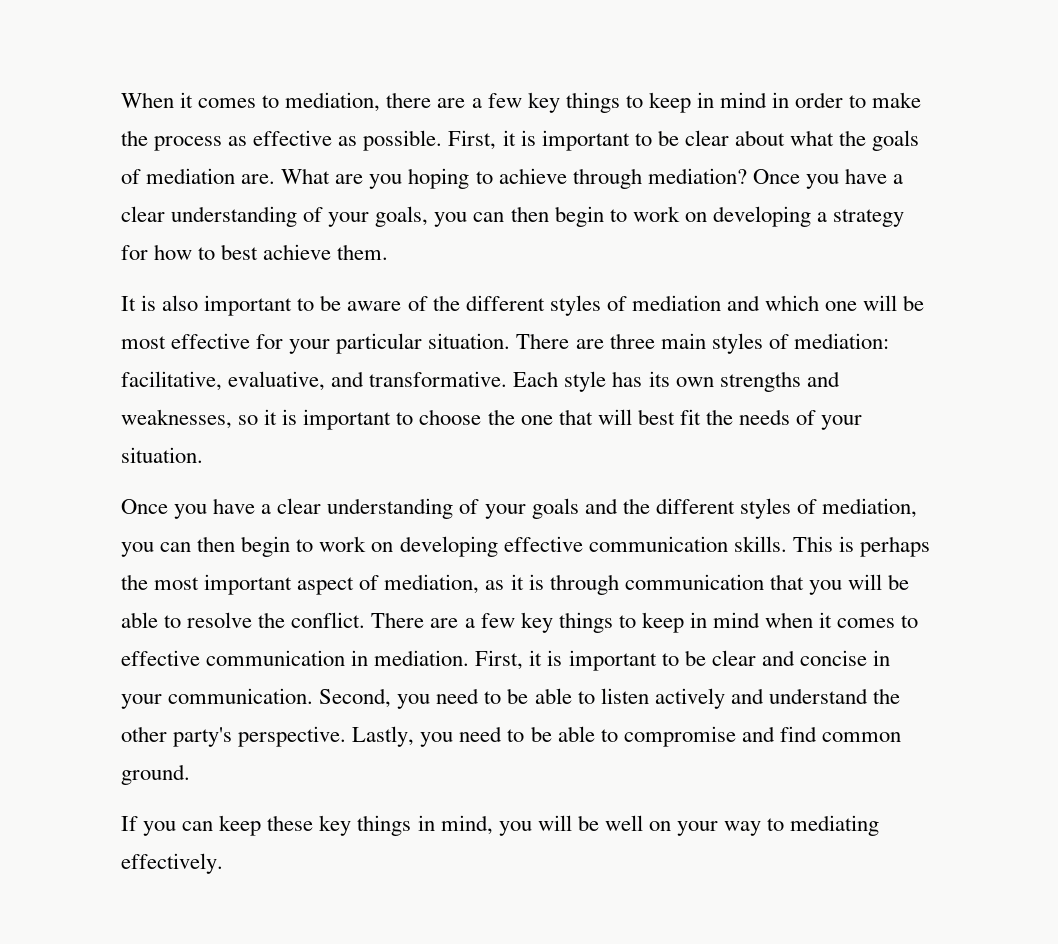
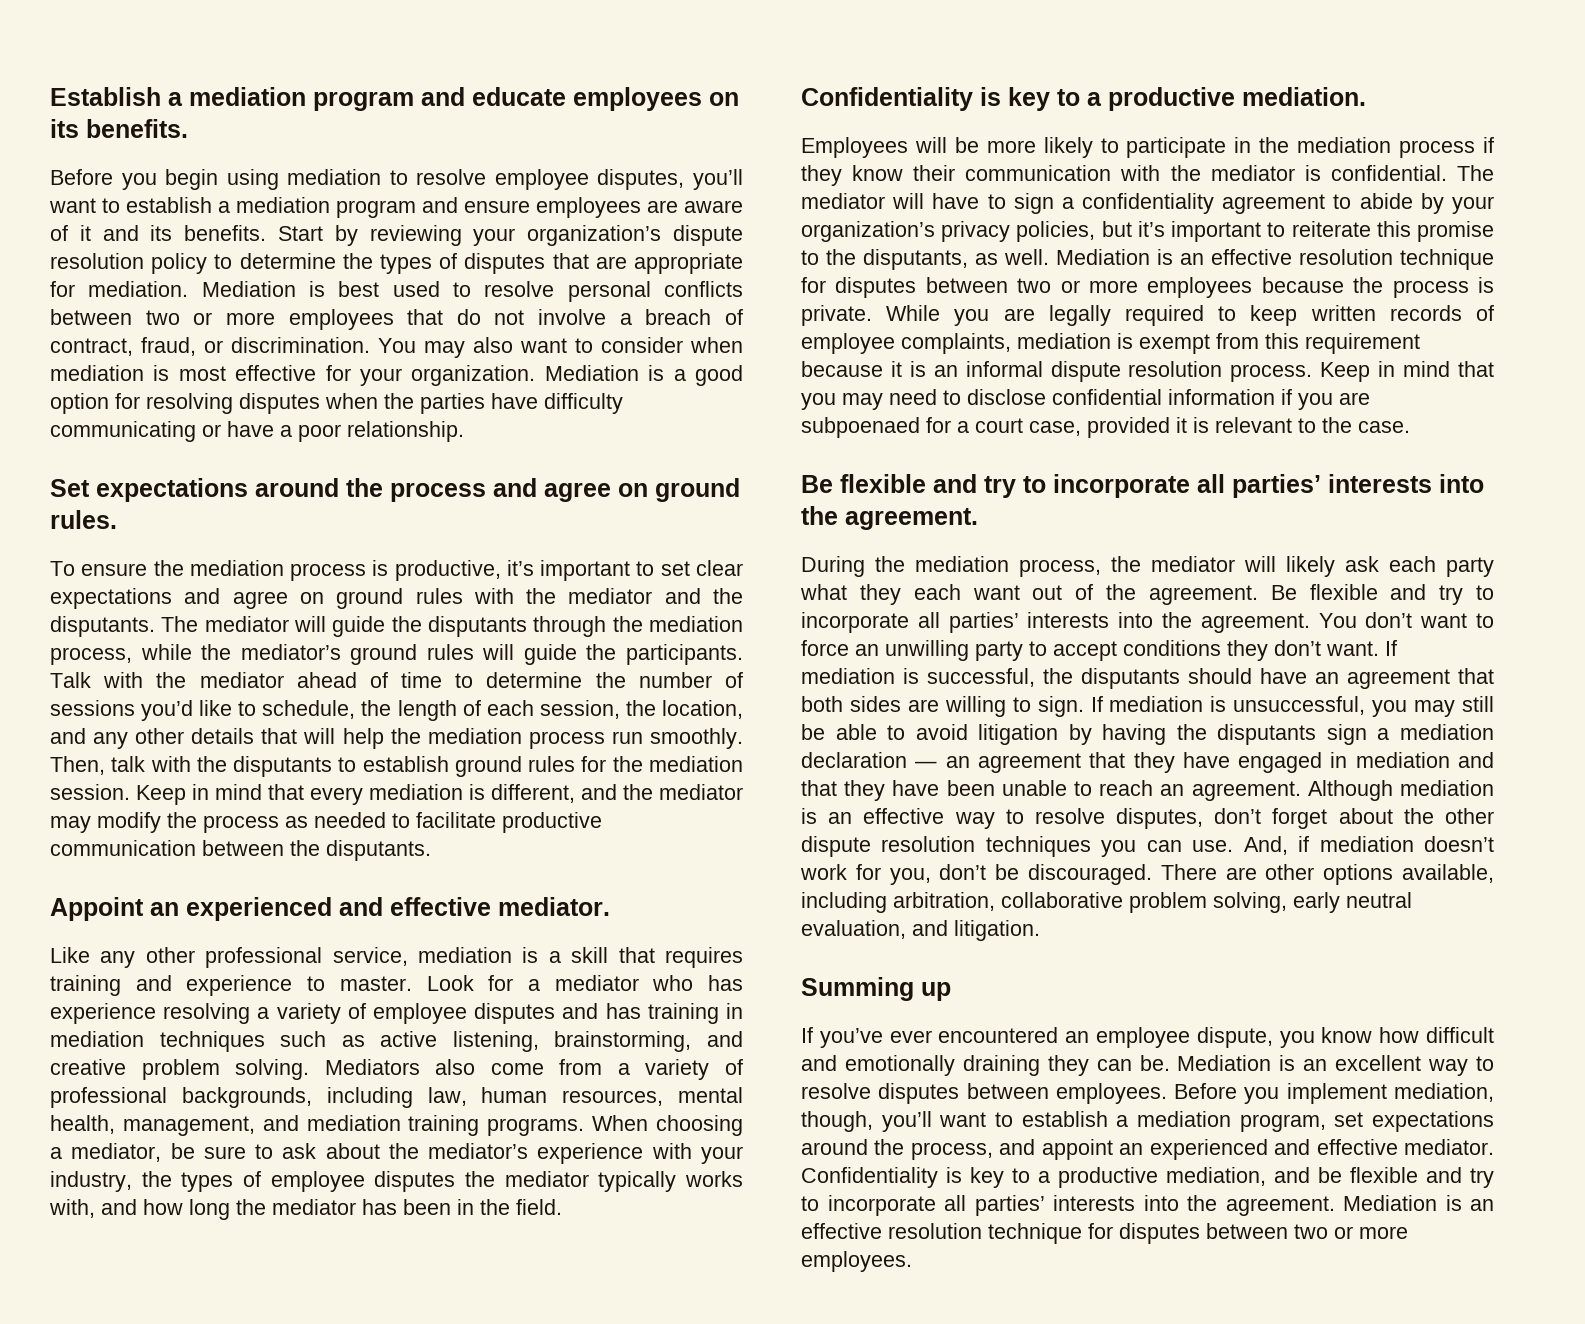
[121,92,922,113] [121,130,920,151] [121,168,904,189] [121,206,905,227] [121,244,389,260] [121,295,925,316] [121,333,889,354] [121,371,840,392] [121,409,863,430] [121,447,203,463] [121,498,918,519] [121,536,930,557] [121,574,910,595] [121,612,919,633] [121,650,890,671] [121,688,900,709] [121,726,901,747] [121,764,190,785] [121,815,880,836] [121,853,223,874] When it comes to mediation, there are a few key things to keep in mind in order to make the process as effective as possible. First, it is important to be clear about what the goals of mediation are. What are you hoping to achieve through mediation? Once you have a clear understanding of your goals, you can then begin to work on developing a strategy for how to best achieve them. // It is also important to be aware of the different styles of mediation and which one will be most effective for your particular situation. There are three main styles of mediation: facilitative, evaluative, and transformative. Each style has its own strengths and weaknesses, so it is important to choose the one that will best fit the needs of your situation. // Once you have a clear understanding of your goals and the different styles of mediation, you can then begin to work on developing effective communication skills. This is perhaps the most important aspect of mediation, as it is through communication that you will be able to resolve the conflict. There are a few key things to keep in mind when it comes to effective communication in mediation. First, it is important to be clear and concise in your communication. Second, you need to be able to listen actively and understand the other party's perspective. Lastly, you need to be able to compromise and find common ground. // If you can keep these key things in mind, you will be well on your way to mediating effectively. -> [50,87,739,111] [50,119,188,138] [50,169,743,190] [49,197,743,218] [50,225,743,246] [50,253,743,274] [50,281,743,302] [50,309,743,330] [50,337,743,358] [50,365,743,386] [50,393,623,414] [50,421,464,442] [50,478,740,502] [50,510,117,529] [50,560,743,581] [50,588,743,609] [50,616,743,637] [50,644,743,665] [50,672,743,688] [50,700,743,721] [50,728,743,749] [50,756,743,777] [50,784,743,805] [50,812,602,833] [50,840,431,861] [50,897,610,921] [50,947,743,968] [50,975,743,996] [50,1003,744,1024] [50,1031,743,1052] [50,1059,743,1080] [50,1087,743,1108] [50,1115,743,1136] [50,1143,743,1164] [50,1171,743,1192] [49,1199,562,1220] [801,87,1366,111] [801,137,1494,158] [801,165,1494,186] [801,193,1494,214] [801,221,1494,242] [801,249,1494,270] [801,277,1494,298] [801,305,1494,326] [801,333,1420,354] [801,361,1494,382] [801,389,1370,410] [801,417,1410,438] [801,474,1484,498] [801,506,978,530] [801,556,1494,577] [800,584,1494,605] [801,612,1494,633] [801,640,1397,661] [801,668,1494,689] [801,696,1494,717] [801,724,1494,745] [801,752,1494,773] [801,780,1494,801] [801,808,1494,829] [801,836,1494,857] [800,864,1494,885] [801,892,1412,913] [801,920,1040,941] [801,977,951,1001] [801,1027,1494,1048] [801,1055,1494,1076] [801,1083,1494,1104] [801,1111,1494,1132] [801,1139,1494,1160] [801,1167,1494,1188] [801,1195,1494,1216] [801,1223,1408,1244] [801,1251,912,1272] Establish a mediation program and educate employees on its benefits. // Before you begin using mediation to resolve employee disputes, you’ll want to establish a mediation program and ensure employees are aware of it and its benefits. Start by reviewing your organization’s dispute resolution policy to determine the types of disputes that are appropriate for mediation. Mediation is best used to resolve personal conflicts between two or more employees that do not involve a breach of contract, fraud, or discrimination. You may also want to consider when mediation is most effective for your organization. Mediation is a good option for resolving disputes when the parties have difficulty communicating or have a poor relationship. // Set expectations around the process and agree on ground rules. // To ensure the mediation process is productive, it’s important to set clear expectations and agree on ground rules with the mediator and the disputants. The mediator will guide the disputants through the mediation process, while the mediator’s ground rules will guide the participants. Talk with the mediator ahead of time to determine the number of sessions you’d like to schedule, the length of each session, the location, and any other details that will help the mediation process run smoothly. Then, talk with the disputants to establish ground rules for the mediation session. Keep in mind that every mediation is different, and the mediator may modify the process as needed to facilitate productive communication between the disputants. // Appoint an experienced and effective mediator. // Like any other professional service, mediation is a skill that requires training and experience to master. Look for a mediator who has experience resolving a variety of employee disputes and has training in mediation techniques such as active listening, brainstorming, and creative problem solving. Mediators also come from a variety of professional backgrounds, including law, human resources, mental health, management, and mediation training programs. When choosing a mediator, be sure to ask about the mediator’s experience with your industry, the types of employee disputes the mediator typically works with, and how long the mediator has been in the field. // Confidentiality is key to a productive mediation. // Employees will be more likely to participate in the mediation process if they know their communication with the mediator is confidential. The mediator will have to sign a confidentiality agreement to abide by your organization’s privacy policies, but it’s important to reiterate this promise to the disputants, as well. Mediation is an effective resolution technique for disputes between two or more employees because the process is private. While you are legally required to keep written records of employee complaints, mediation is exempt from this requirement because it is an informal dispute resolution process. Keep in mind that you may need to disclose confidential information if you are subpoenaed for a court case, provided it is relevant to the case. // Be flexible and try to incorporate all parties’ interests into the agreement. // During the mediation process, the mediator will likely ask each party what they each want out of the agreement. Be flexible and try to incorporate all parties’ interests into the agreement. You don’t want to force an unwilling party to accept conditions they don’t want. If mediation is successful, the disputants should have an agreement that both sides are willing to sign. If mediation is unsuccessful, you may still be able to avoid litigation by having the disputants sign a mediation declaration — an agreement that they have engaged in mediation and that they have been unable to reach an agreement. Although mediation is an effective way to resolve disputes, don’t forget about the other dispute resolution techniques you can use. And, if mediation doesn’t work for you, don’t be discouraged. There are other options available, including arbitration, collaborative problem solving, early neutral evaluation, and litigation. // Summing up // If you’ve ever encountered an employee dispute, you know how difficult and emotionally draining they can be. Mediation is an excellent way to resolve disputes between employees. Before you implement mediation, though, you’ll want to establish a mediation program, set expectations around the process, and appoint an experienced and effective mediator. Confidentiality is key to a productive mediation, and be flexible and try to incorporate all parties’ interests into the agreement. Mediation is an effective resolution technique for disputes between two or more employees.

